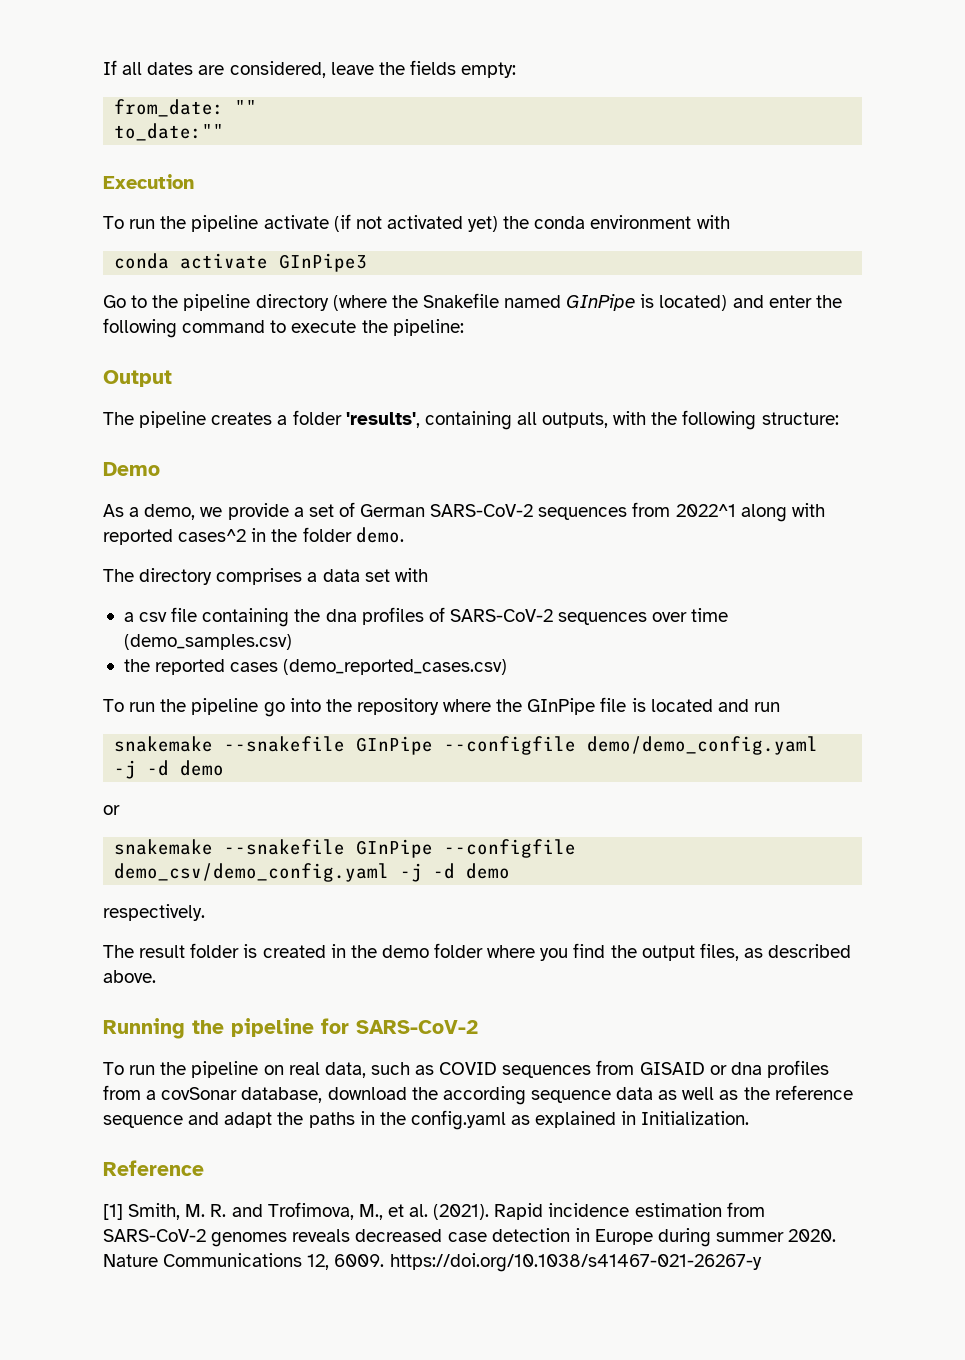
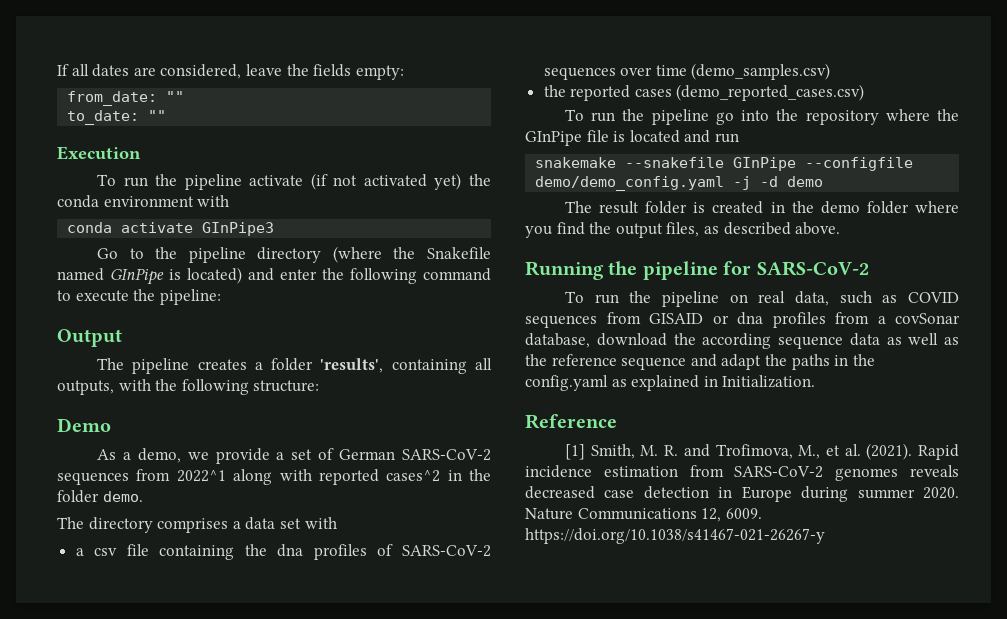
[114,123,225,141] to_date:"" -> [67,110,167,125] to_date: ""
[103,805,120,815] [114,839,577,858] [114,863,511,882] [103,904,205,921] // or // snakemake --snakefile GInPipe --configfile demo_csv/demo_config.yaml -j -d demo // respectively. -> (824, 181) none

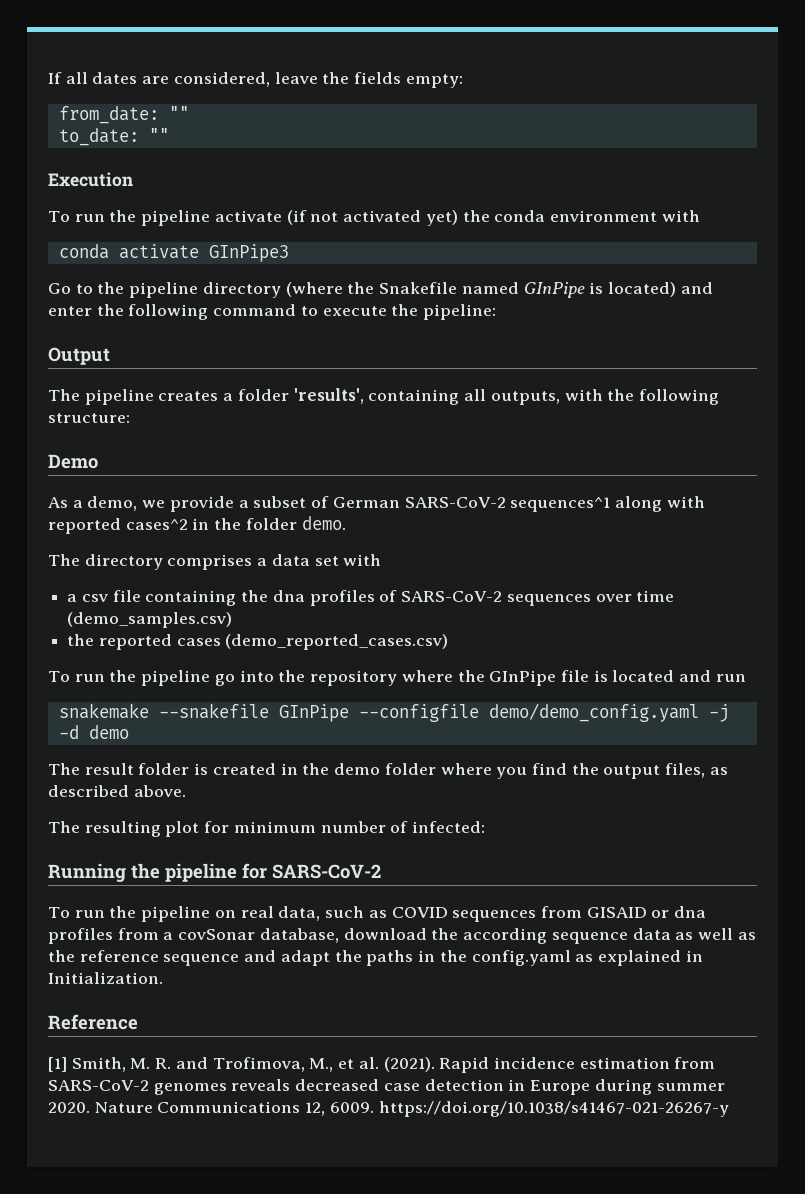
[291,449,313,460] set -> [253,496,307,508] subset
[57,469,226,485] sequences from 2022^1 -> [510,497,611,512] sequences^1
(841, 228) none -> [48,821,486,837] // The resulting plot for minimum number of infected:

